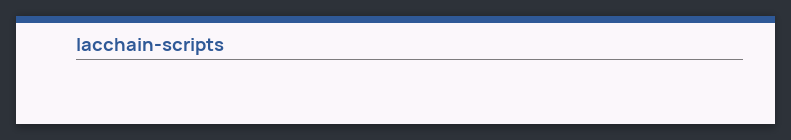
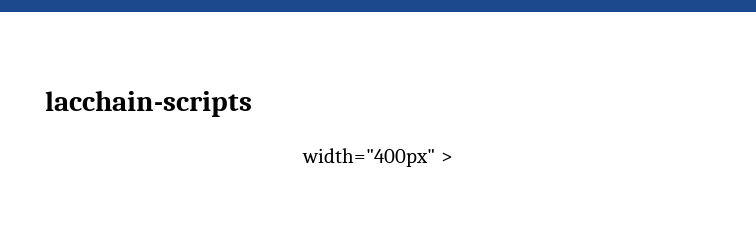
(224, 46) none -> [302,148,453,167] // width="400px" >

